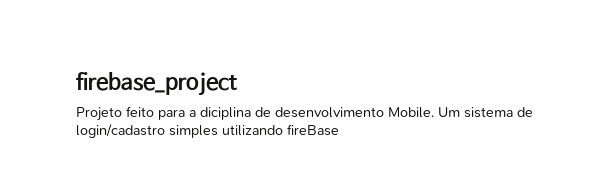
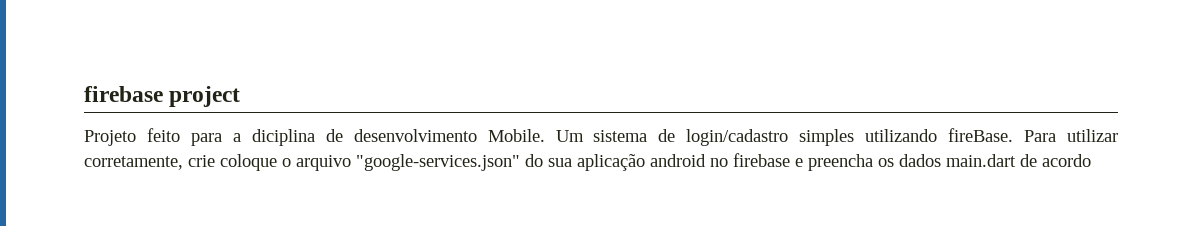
[76,72,237,96] firebase_project -> [84,86,241,107] firebase project
[287,124,339,136] fireBase -> [948,128,1118,142] [84,153,1091,171] fireBase. Para utilizar corretamente, crie coloque o arquivo "google-services.json" do sua aplicação android no firebase e preencha os dados main.dart de acordo

